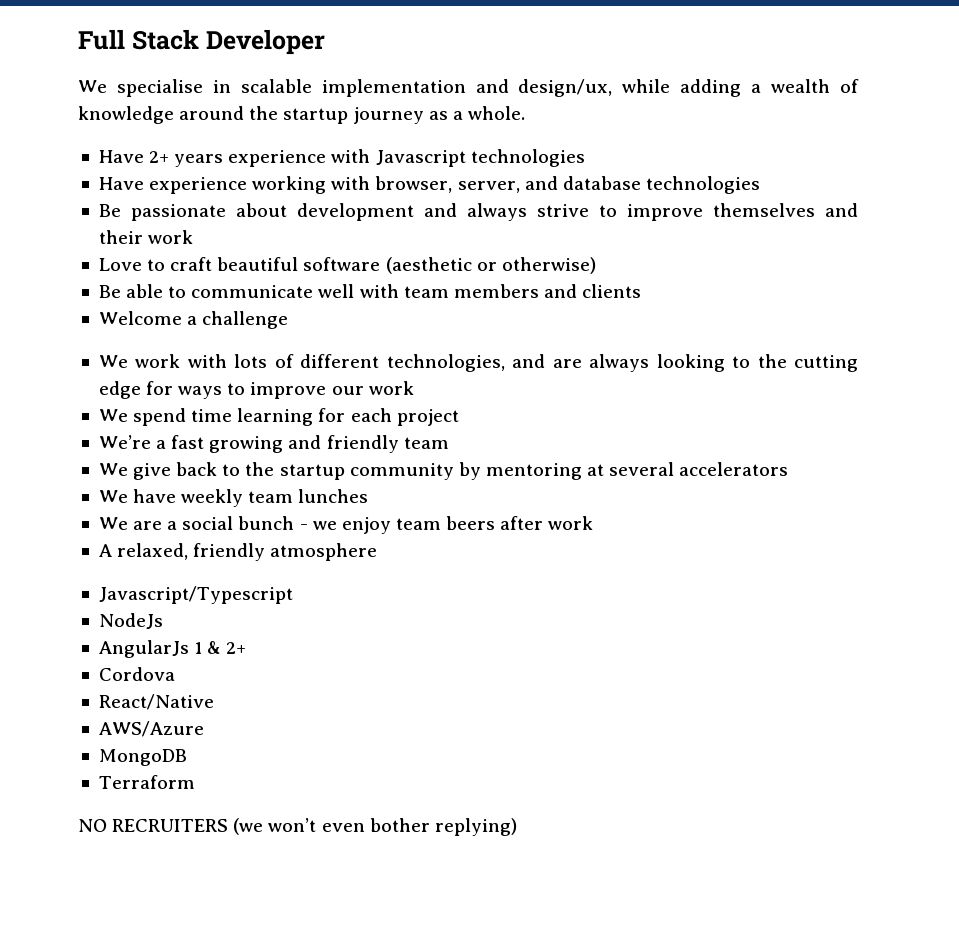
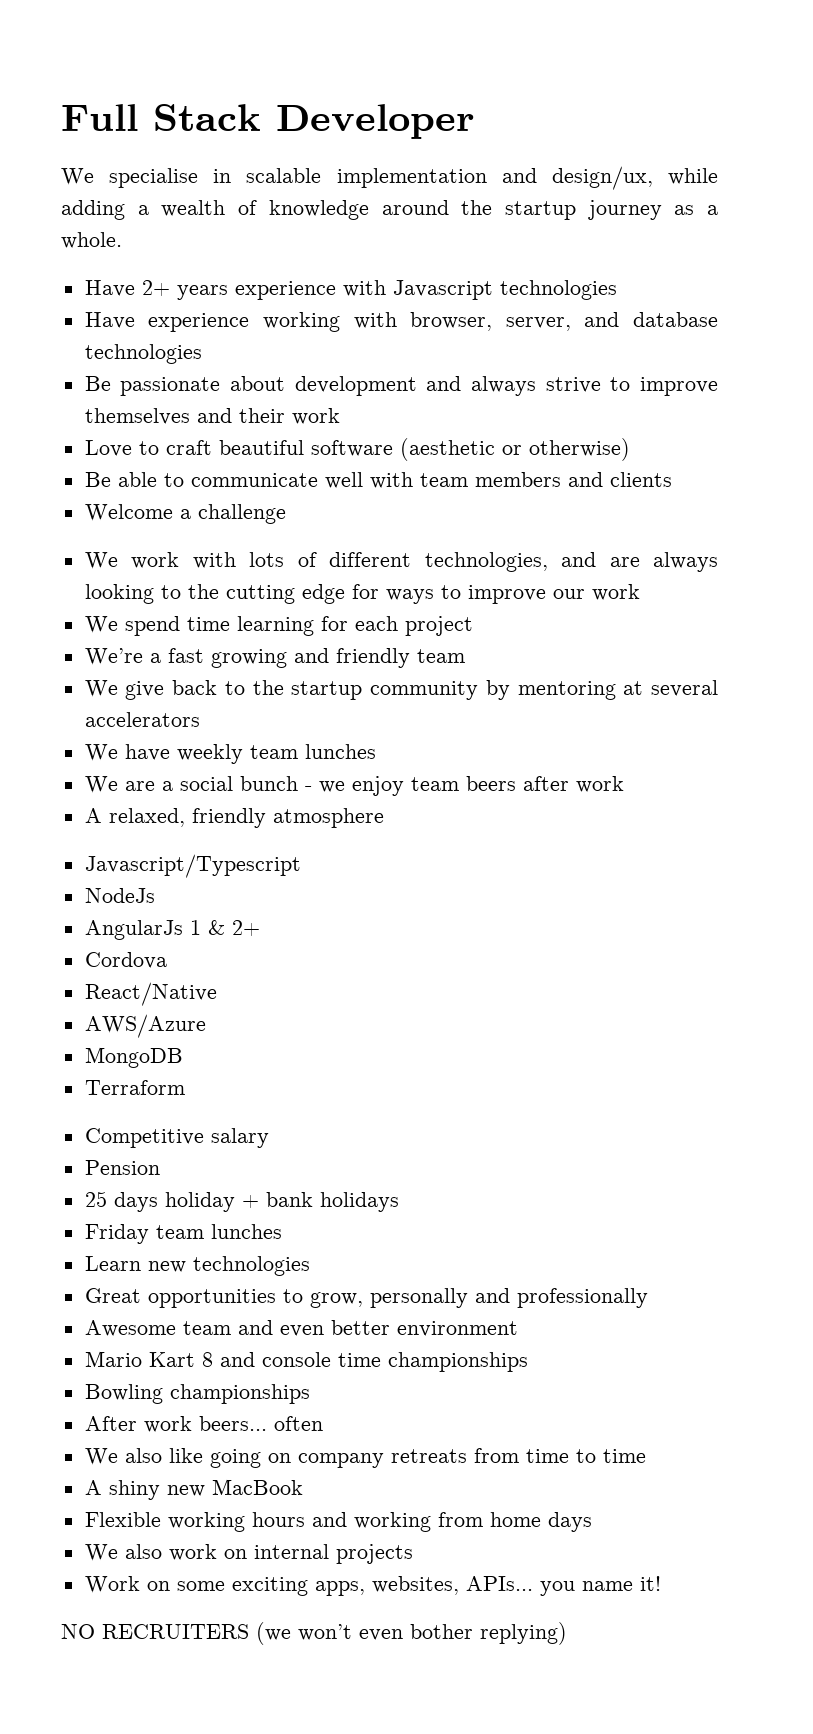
(195, 782) none -> [84,1128,269,1148] [84,1160,160,1175] [84,1191,399,1212] [84,1224,282,1244] [84,1256,310,1276] [84,1288,648,1308] [84,1320,518,1337] [84,1351,528,1372] [84,1384,310,1404] [84,1416,323,1433] [84,1448,646,1468] [84,1479,303,1500] [84,1512,592,1532] [84,1544,413,1564] [84,1576,661,1596] // Competitive salary // Pension // 25 days holiday + bank holidays // Friday team lunches // Learn new technologies // Great opportunities to grow, personally and professionally // Awesome team and even better environment // Mario Kart 8 and console time championships // Bowling championships // After work beers... often // We also like going on company retreats from time to time // A shiny new MacBook // Flexible working hours and working from home days // We also work on internal projects // Work on some exciting apps, websites, APIs... you name it!

